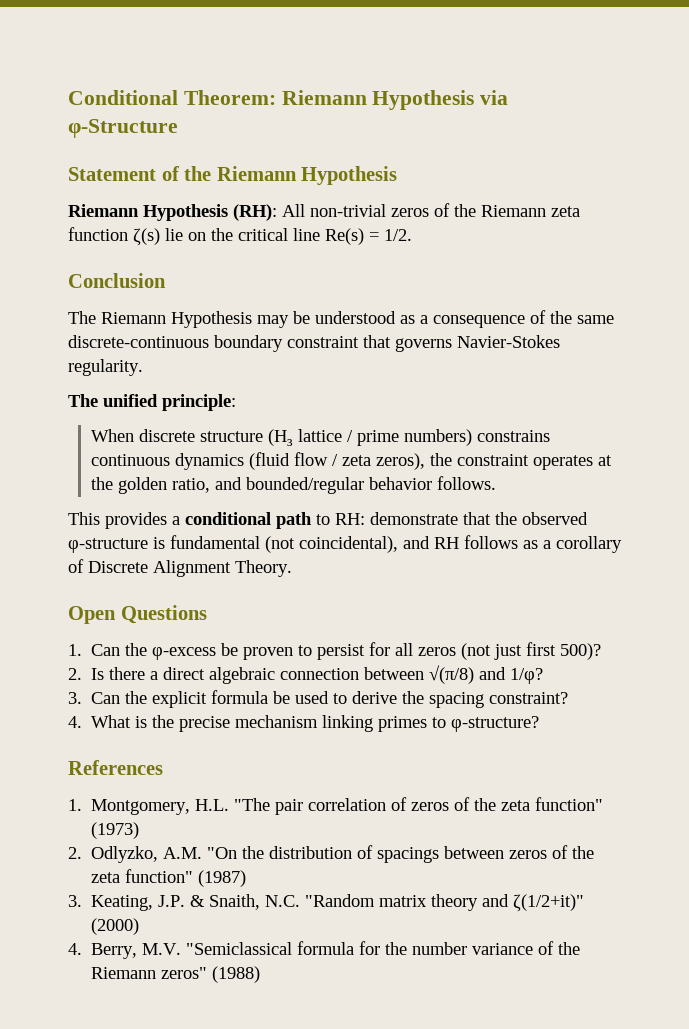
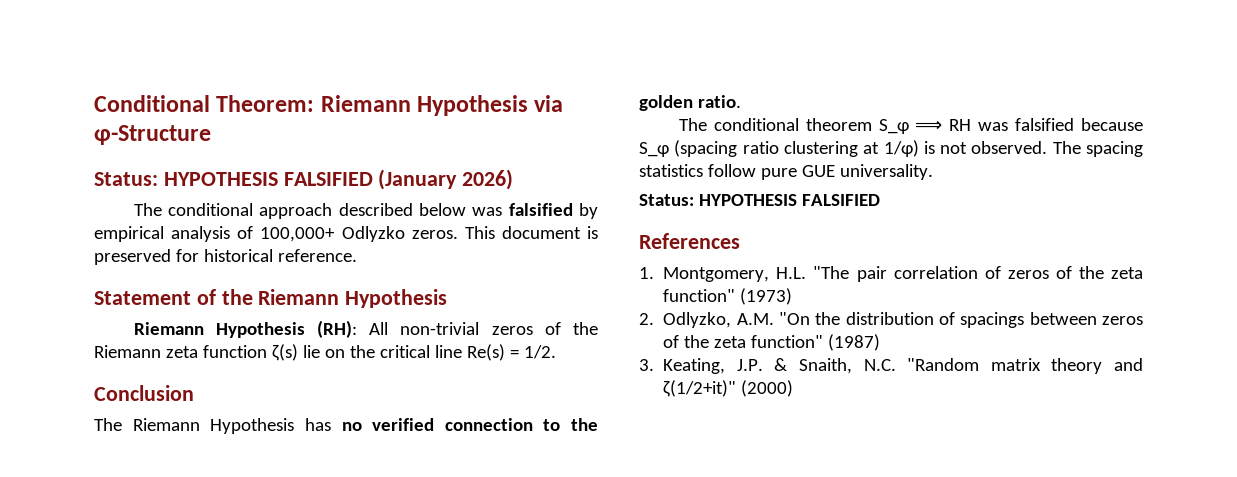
(178, 128) none -> [94,169,514,190] [133,203,598,219] [94,226,598,242] [94,249,357,265] // Status: HYPOTHESIS FALSIFIED (January 2026) // The conditional approach described below was falsified by empirical analysis of 100,000+ Odlyzko zeros. This document is preserved for historical reference.
[257,310,614,328] [68,335,560,352] [68,359,143,376] [68,394,236,411] [91,429,551,446] [91,452,613,470] [91,476,497,494] [68,512,588,529] [68,535,622,553] [68,559,292,577] [68,605,207,624] [68,642,602,660] [68,665,544,684] [68,690,569,708] [68,715,540,732] may be understood as a consequence of the same discrete-continuous boundary constraint that governs Navier-Stokes regularity. // The unified principle: // When discrete structure (H₃ lattice / prime numbers) constrains continuous dynamics (fluid flow / zeta zeros), the constraint operates at the golden ratio, and bounded/regular behavior follows. // This provides a conditional path to RH: demonstrate that the observed φ-structure is fundamental (not coincidental), and RH follows as a corollary of Discrete Alignment Theory. // Open Questions // 1. Can the φ-excess be proven to persist for all zeros (not just first 500)? // 2. Is there a direct algebraic connection between √(π/8) and 1/φ? // 3. Can the explicit formula be used to derive the spacing constraint? // 4. What is the precise mechanism linking primes to φ-structure? -> [304,418,598,431] [639,95,741,111] [678,118,1143,134] [639,140,1143,157] [639,164,933,180] [639,194,880,206] has no verified connection to the golden ratio. // The conditional theorem S_φ ⟹ RH was falsified because S_φ (spacing ratio clustering at 1/φ) is not observed. The spacing statistics follow pure GUE universality. // Status: HYPOTHESIS FALSIFIED
[68,941,581,959] [91,966,261,983] // 4. Berry, M.V. "Semiclassical formula for the number variance of the Riemann zeros" (1988) -> (794, 388) none

